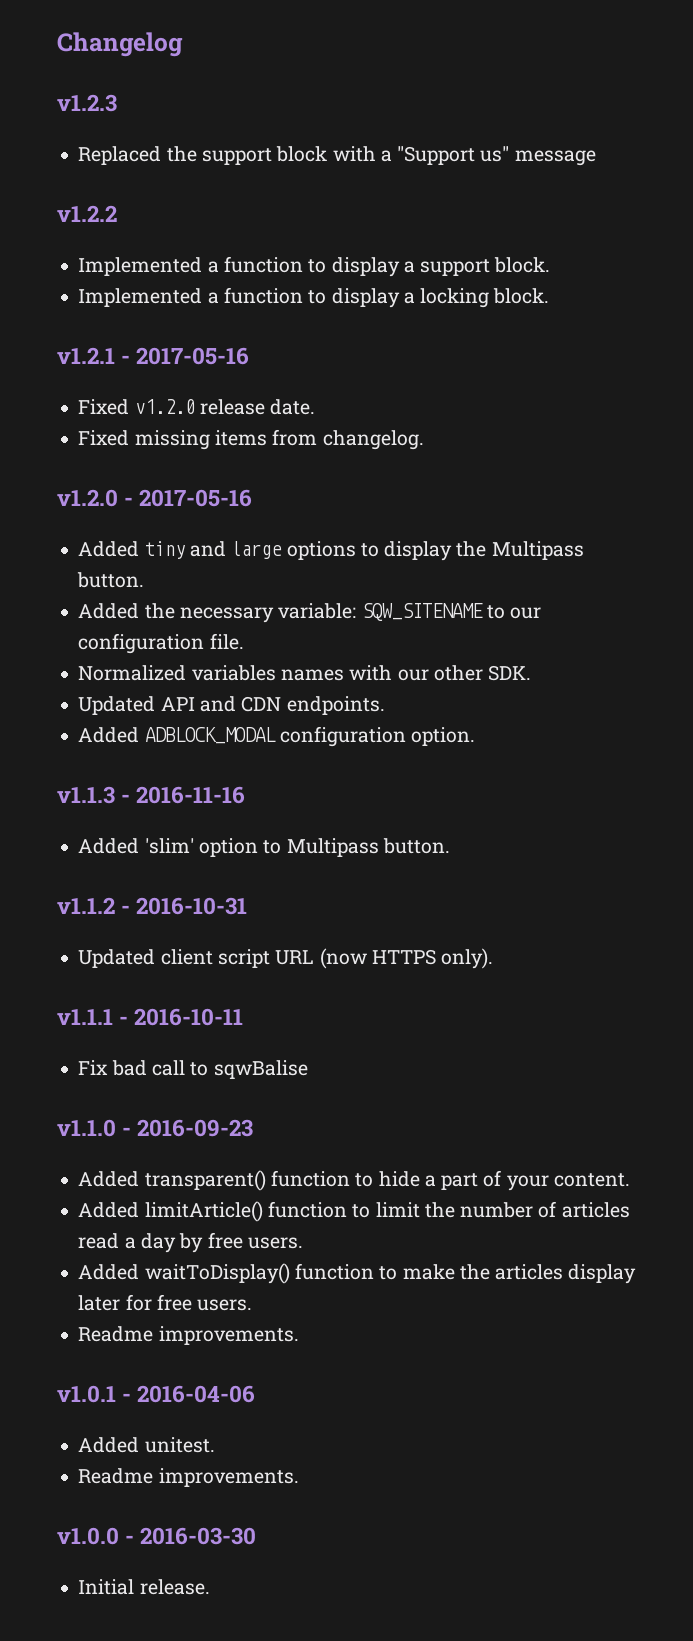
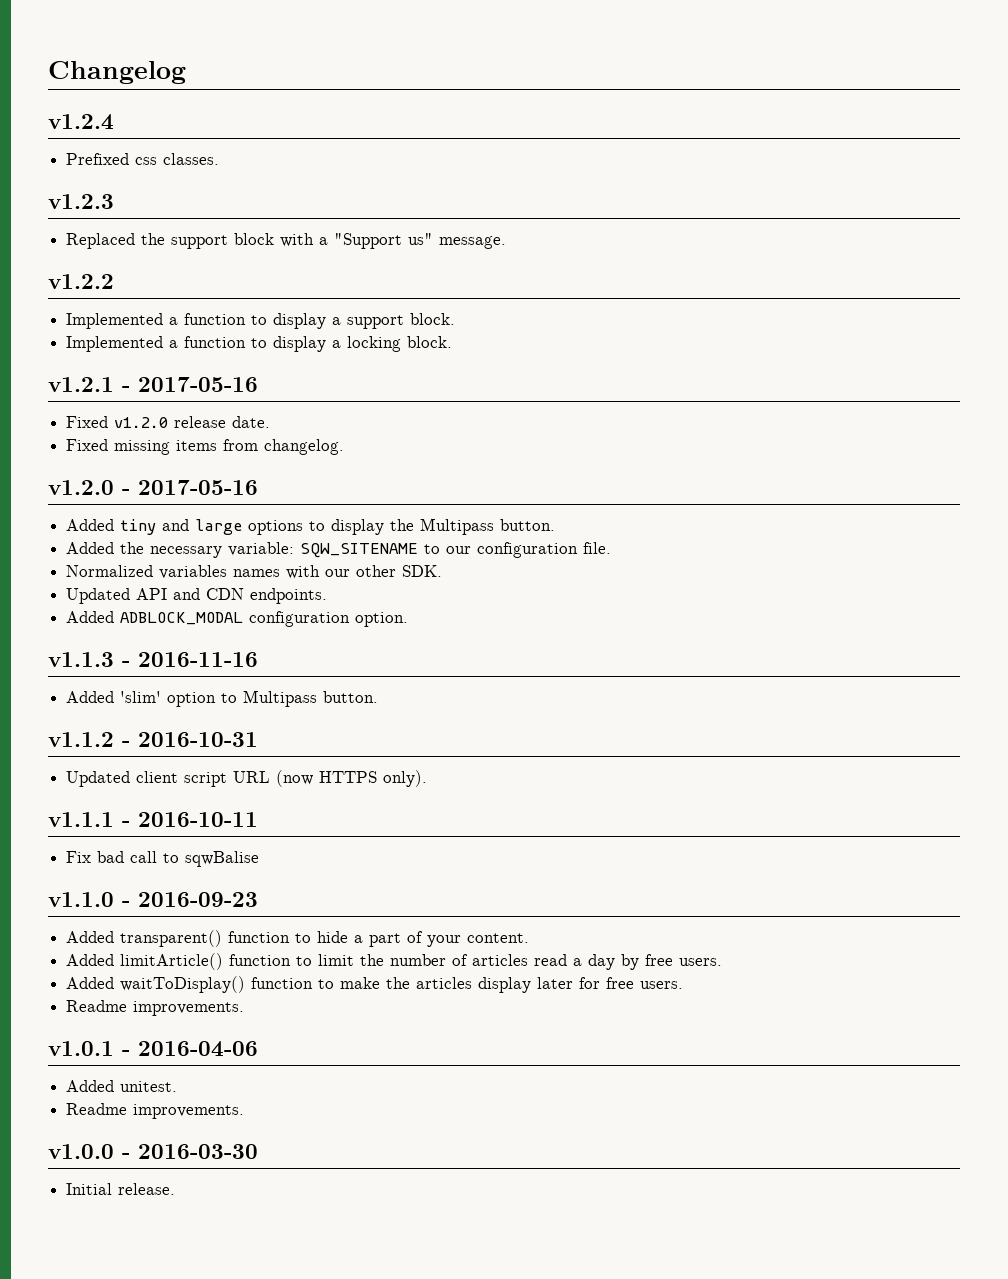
(183, 44) none -> [48,114,114,130] [66,153,220,165] // v1.2.4 // Prefixed css classes.
[514,150,596,166] message -> [439,236,507,249] message.

